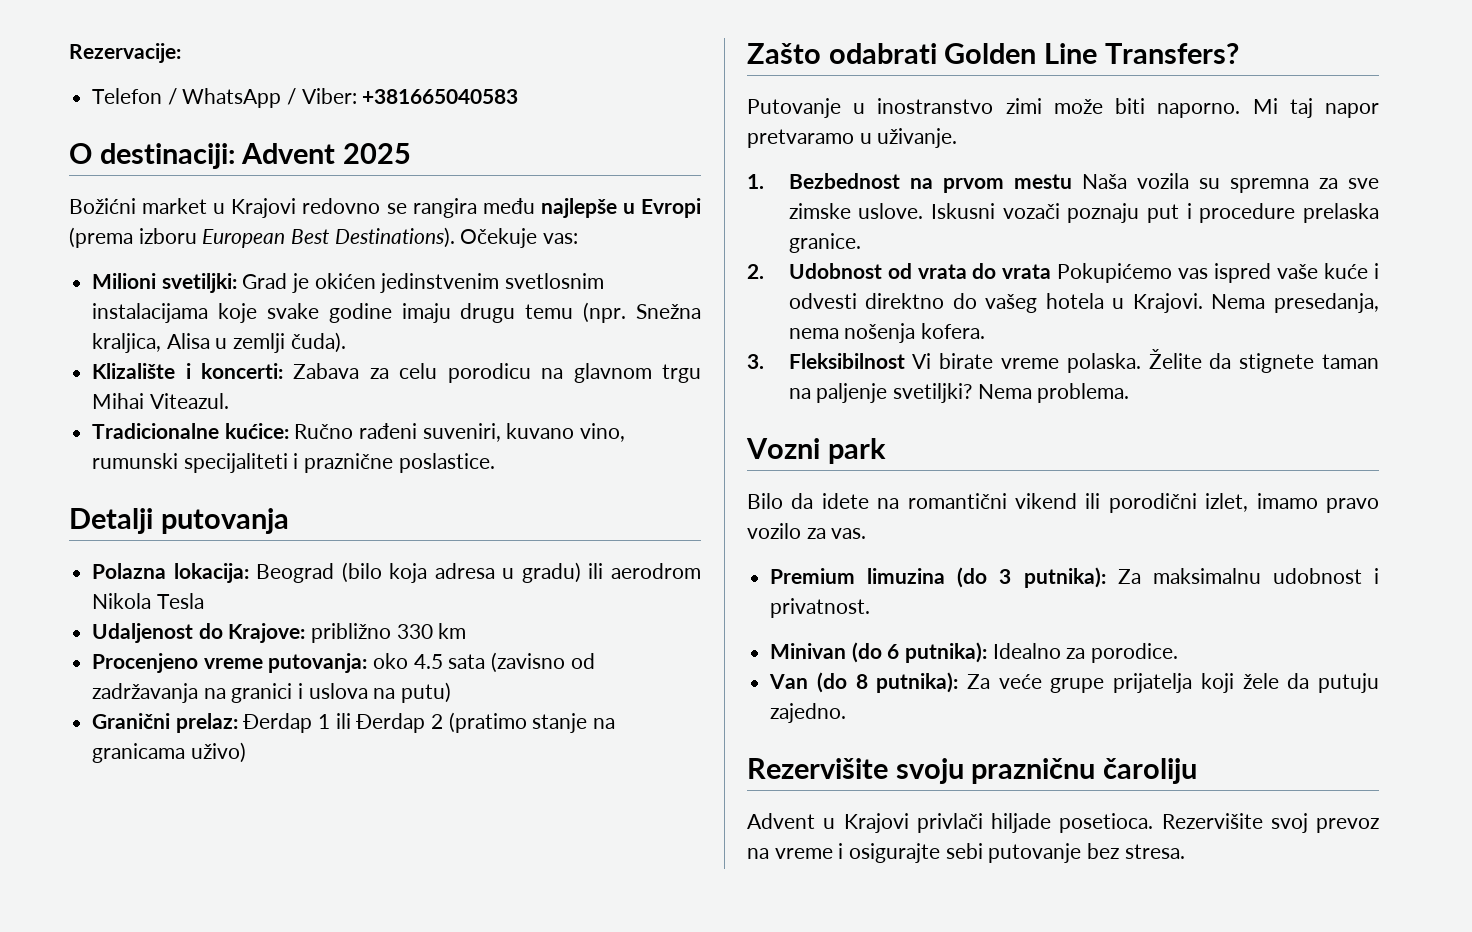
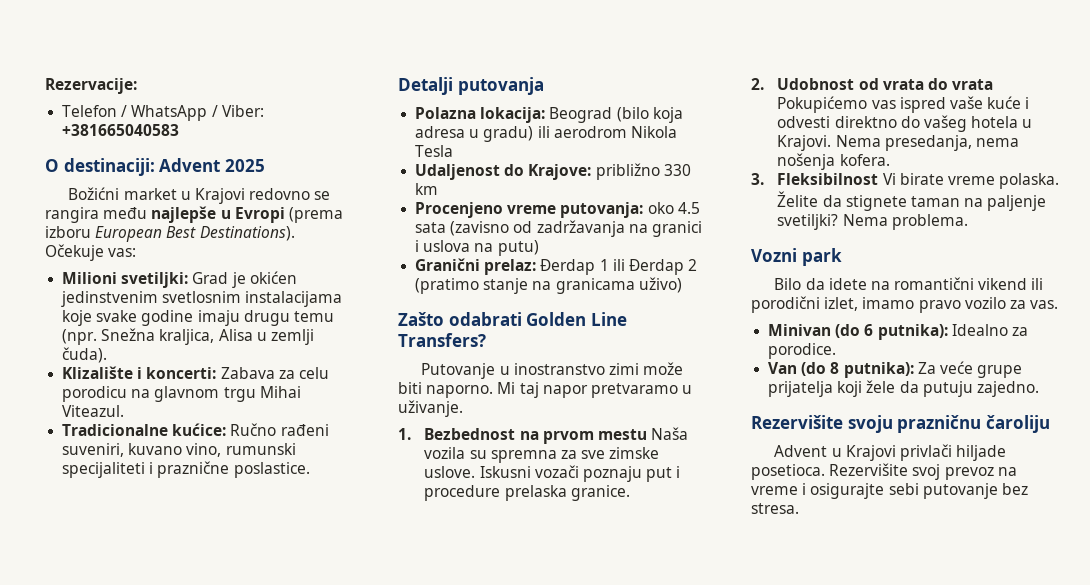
[770,567,1379,588] [770,598,871,618] // Premium limuzina (do 3 putnika): Za maksimalnu udobnost i privatnost. -> (1059, 304) none

